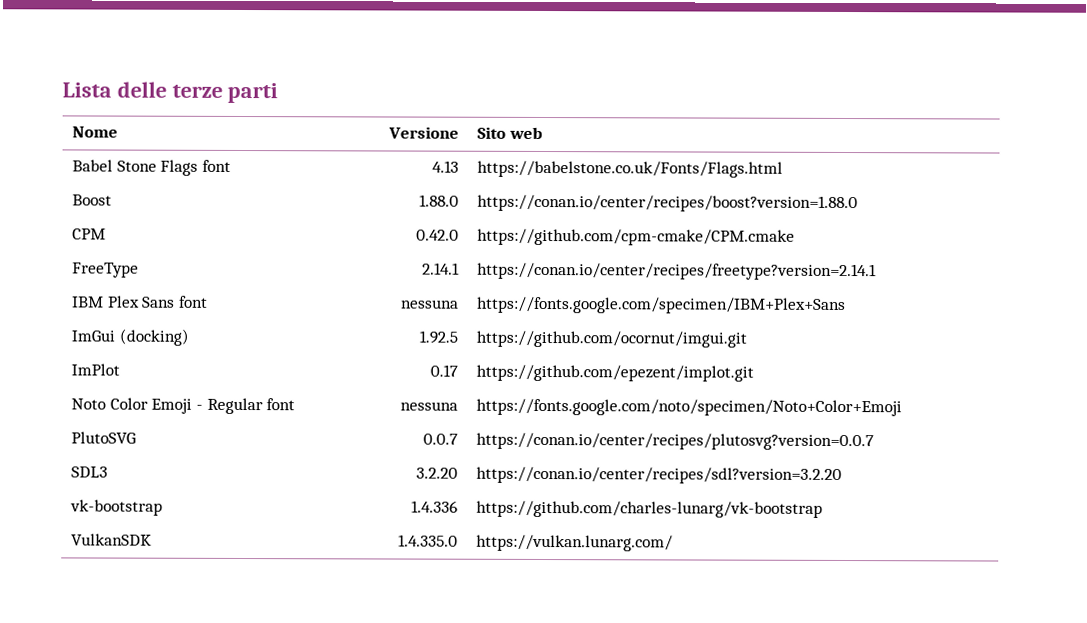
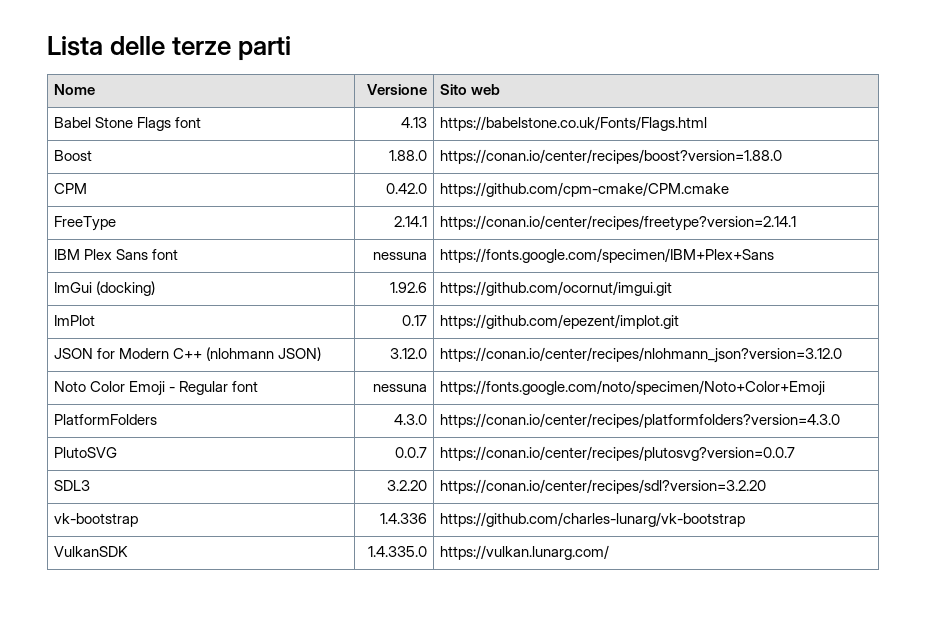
[418,330,458,344] 1.92.5 -> [390,282,428,293] 1.92.6
(755, 373) none -> [53,347,321,361] [390,348,428,359] [439,347,842,363] // JSON for Modern C++ (nlohmann JSON) | 3.12.0 | https://conan.io/center/recipes/nlohmann_json?version=3.12.0
(903, 407) none -> [53,414,157,425] [394,414,428,425] [439,413,840,428] // PlatformFolders | 4.3.0 | https://conan.io/center/recipes/platformfolders?version=4.3.0

